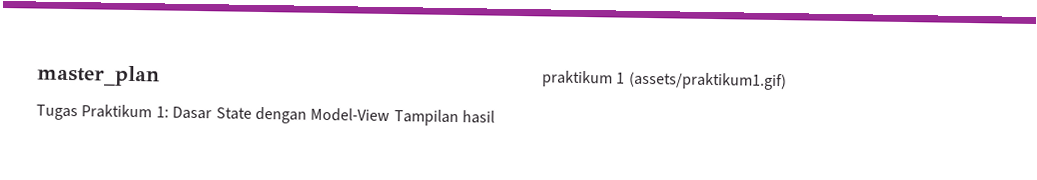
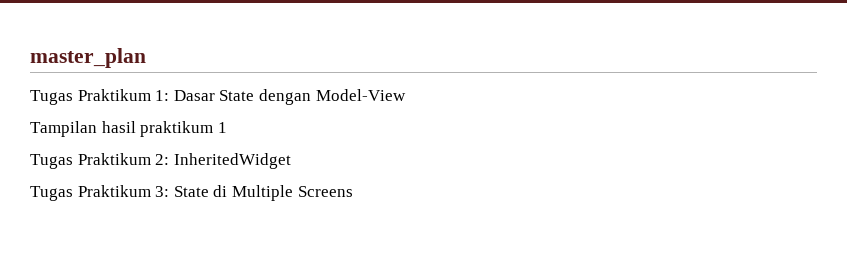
(391, 115) none -> (406, 95) //
[628,71,787,91] (assets/praktikum1.gif) -> [30,153,291,169] [30,185,353,201] // Tugas Praktikum 2: InheritedWidget // Tugas Praktikum 3: State di Multiple Screens

